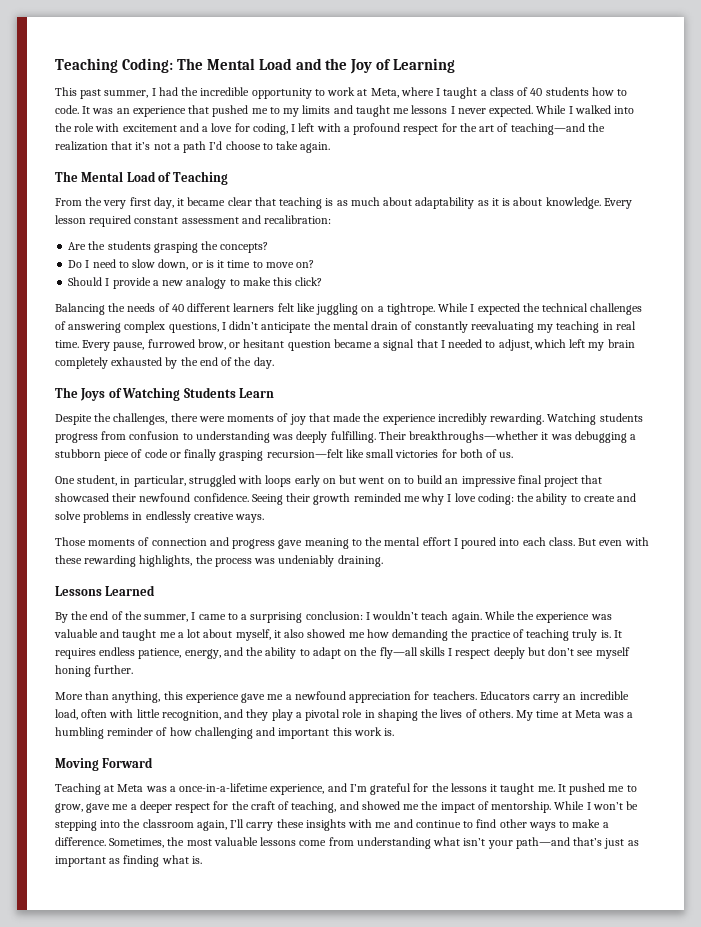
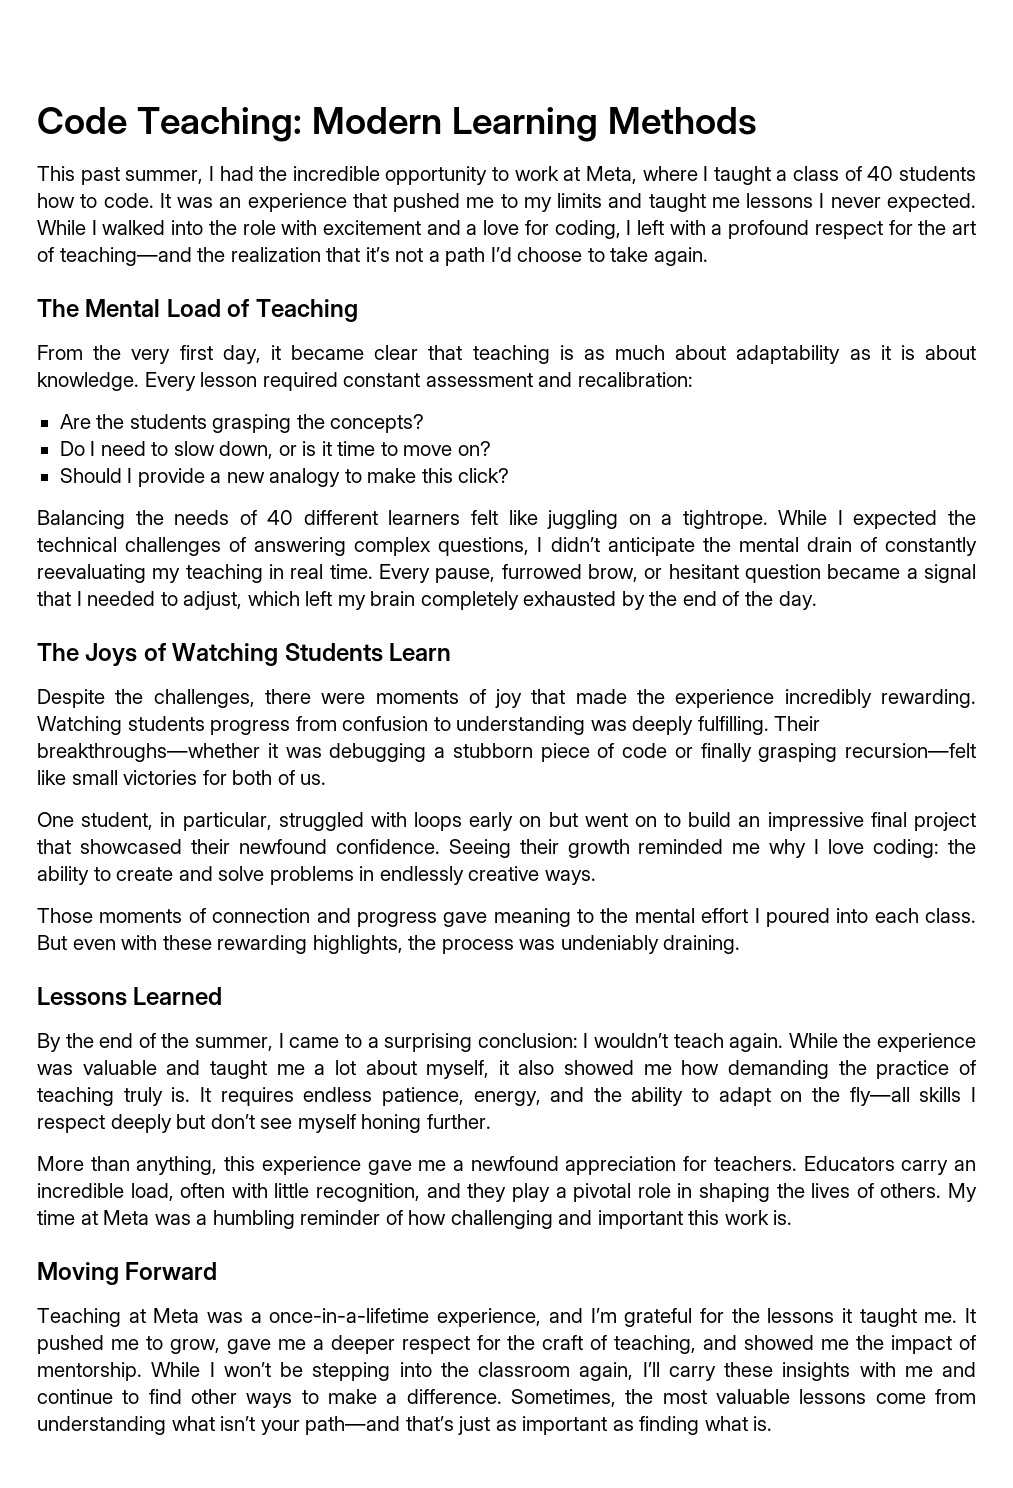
[55,58,392,74] Teaching Coding: The Mental Load and the Joy of -> [37,107,442,142] Code Teaching: Modern
(456, 65) none -> [607,107,757,135] Methods

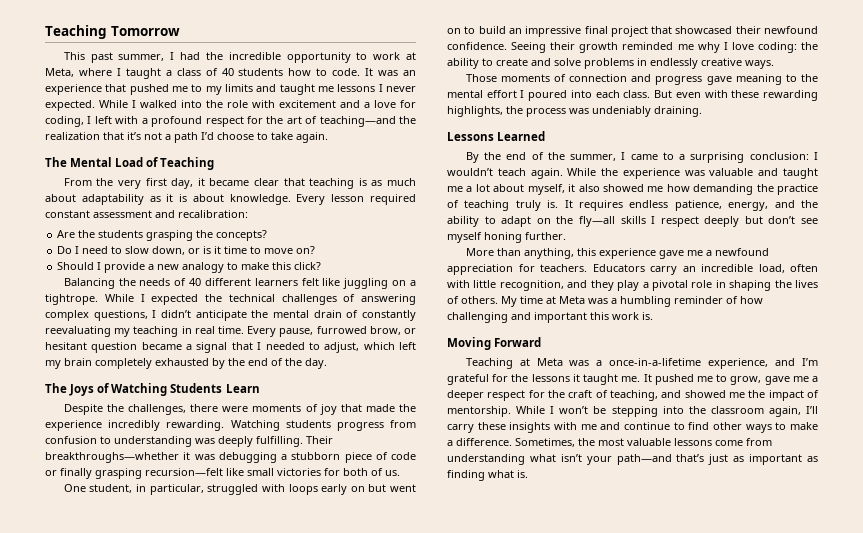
[37,107,757,142] Code Teaching: Modern Learning Methods -> [45,25,180,39] Teaching Tomorrow

